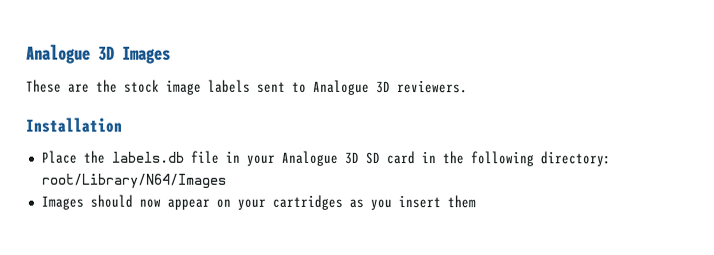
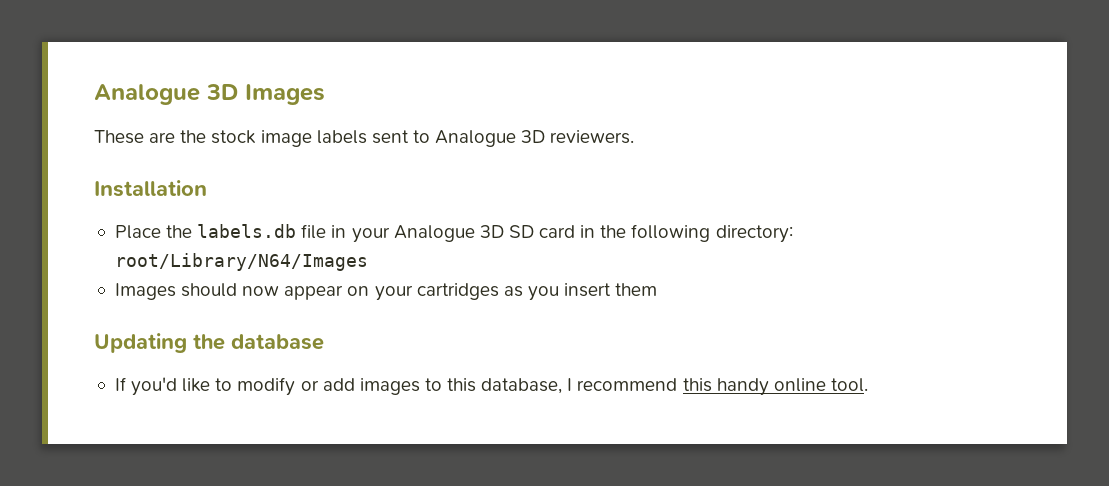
(476, 202) none -> [94,333,324,353] [114,377,868,396] // Updating the database // If you'd like to modify or add images to this database, I recommend this handy online tool.

